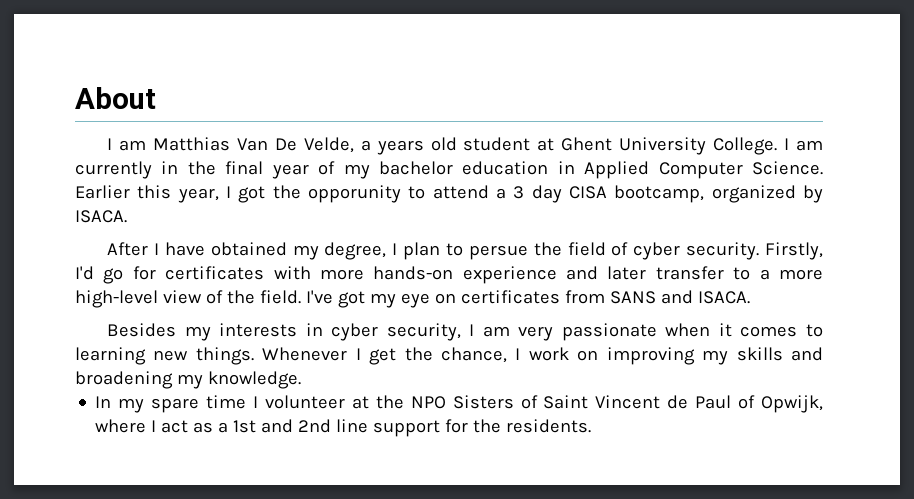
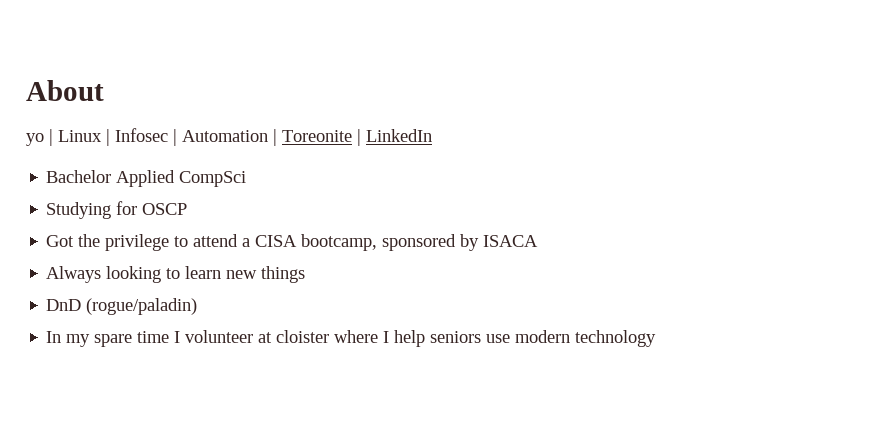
[107,137,823,155] [75,161,823,179] [75,185,824,203] [75,210,127,223] [107,242,824,260] [75,266,823,284] [75,290,750,308] [107,323,823,341] [75,347,824,365] [75,371,301,389] I am Matthias Van De Velde, a years old student at Ghent University College. I am currently in the final year of my bachelor education in Applied Computer Science. Earlier this year, I got the opporunity to attend a 3 day CISA bootcamp, organized by ISACA. // After I have obtained my degree, I plan to persue the field of cyber security. Firstly, I'd go for certificates with more hands-on experience and later transfer to a more high-level view of the field. I've got my eye on certificates from SANS and ISACA. // Besides my interests in cyber security, I am very passionate when it comes to learning new things. Whenever I get the chance, I work on improving my skills and broadening my knowledge. -> [26,128,432,146] [46,170,247,187] [46,201,188,219] [46,234,539,251] [46,266,306,283] [46,298,198,315] yo | Linux | Infosec | Automation | Toreonite | LinkedIn // Bachelor Applied CompSci // Studying for OSCP // Got the privilege to attend a CISA bootcamp, sponsored by ISACA // Always looking to learn new things // DnD (rogue/paladin)
[375,395,823,413] [95,419,592,437] the NPO Sisters of Saint Vincent de Paul of Opwijk, where I act as a 1st and 2nd line support for the residents. -> [276,330,657,347] cloister where I help seniors use modern technology

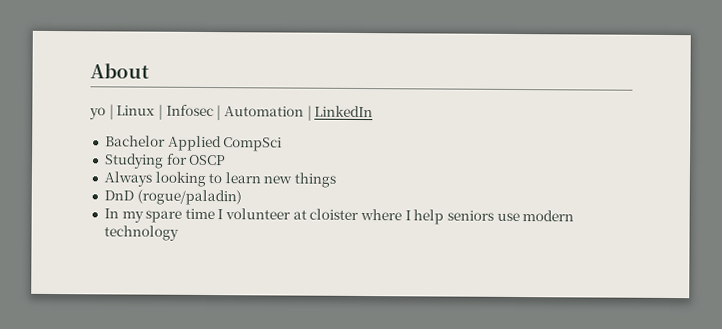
[282,129,361,146] Toreonite | -> (312, 113) none
[46,234,539,251] // Got the privilege to attend a CISA bootcamp, sponsored by ISACA -> (227, 160) none

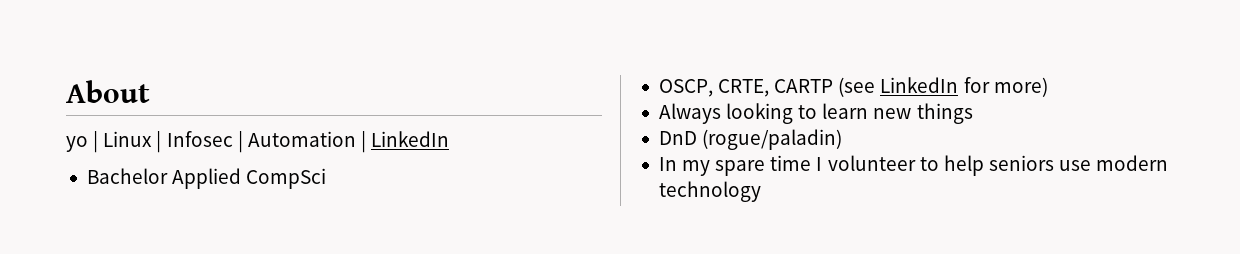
[103,153,227,169] Studying for OSCP -> [658,77,1048,97] OSCP, CRTE, CARTP (see LinkedIn for more)
[292,208,411,221] at cloister where I -> [919,157,939,171] to

